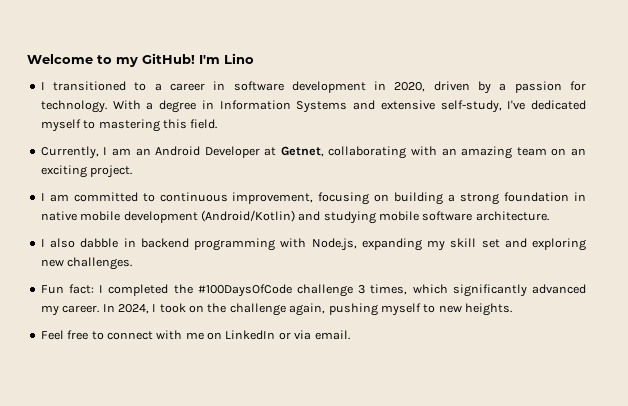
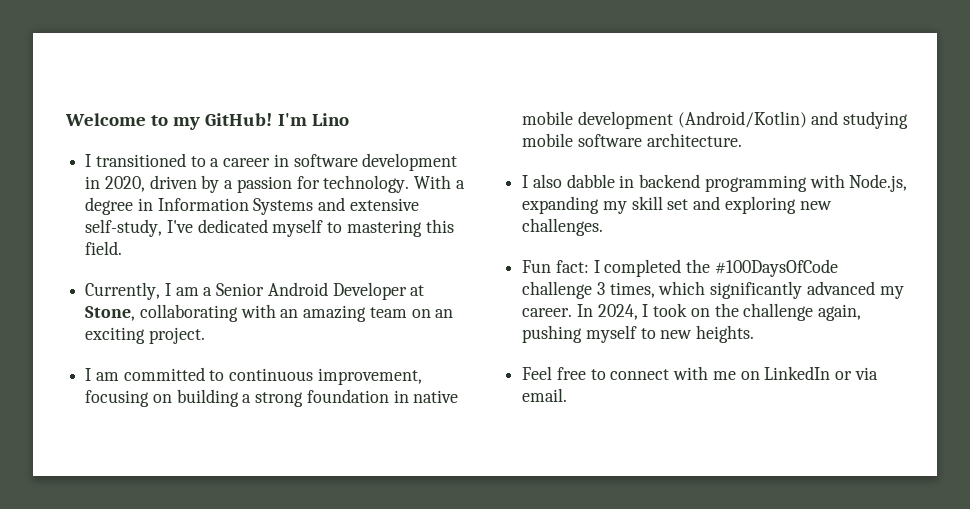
[135,148,151,156] an -> [203,283,265,296] a Senior
[280,146,324,157] Getnet, -> [85,306,136,321] Stone,

